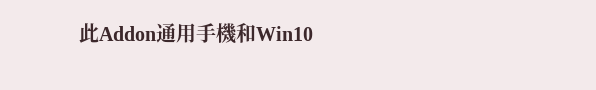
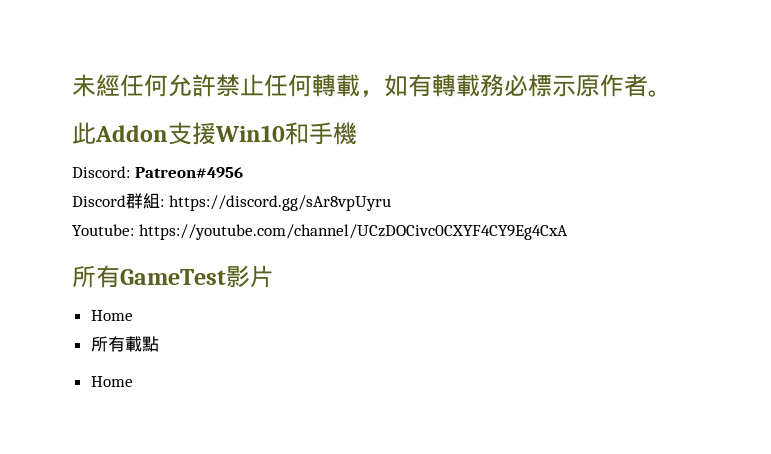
[79,23,313,44] 此Addon通用手機和Win10 -> [72,74,672,97] [72,122,357,145] [72,166,243,178] [72,193,391,211] [72,224,568,240] [72,265,274,288] [90,310,133,321] [90,336,159,352] [90,376,133,387] 未經任何允許禁止任何轉載，如有轉載務必標示原作者。 // 此Addon支援Win10和手機 // Discord: Patreon#4956 // Discord群組: https://discord.gg/sAr8vpUyru // Youtube: https://youtube.com/channel/UCzDOCivc0CXYF4CY9Eg4CxA // 所有GameTest影片 // Home // 所有載點 // Home

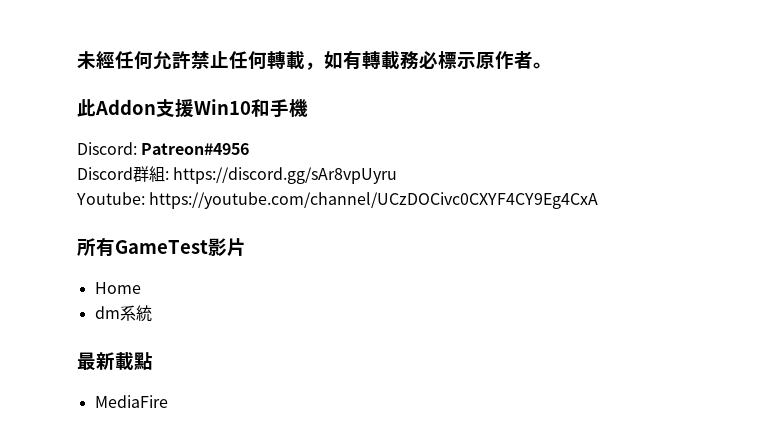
[90,336,125,352] 所有 -> [94,305,152,322] [77,352,115,370] dm系統 // 最新
[90,376,133,387] Home -> [94,395,168,408] MediaFire

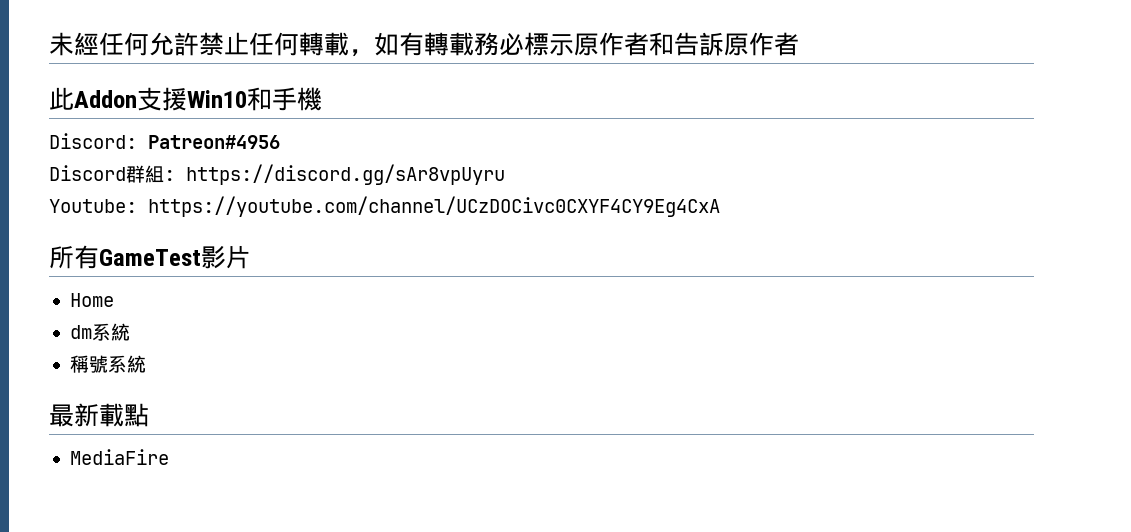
[533,62,552,69] 。 -> [649,32,799,56] 和告訴原作者
(152, 313) none -> [69,355,146,373] // 稱號系統

